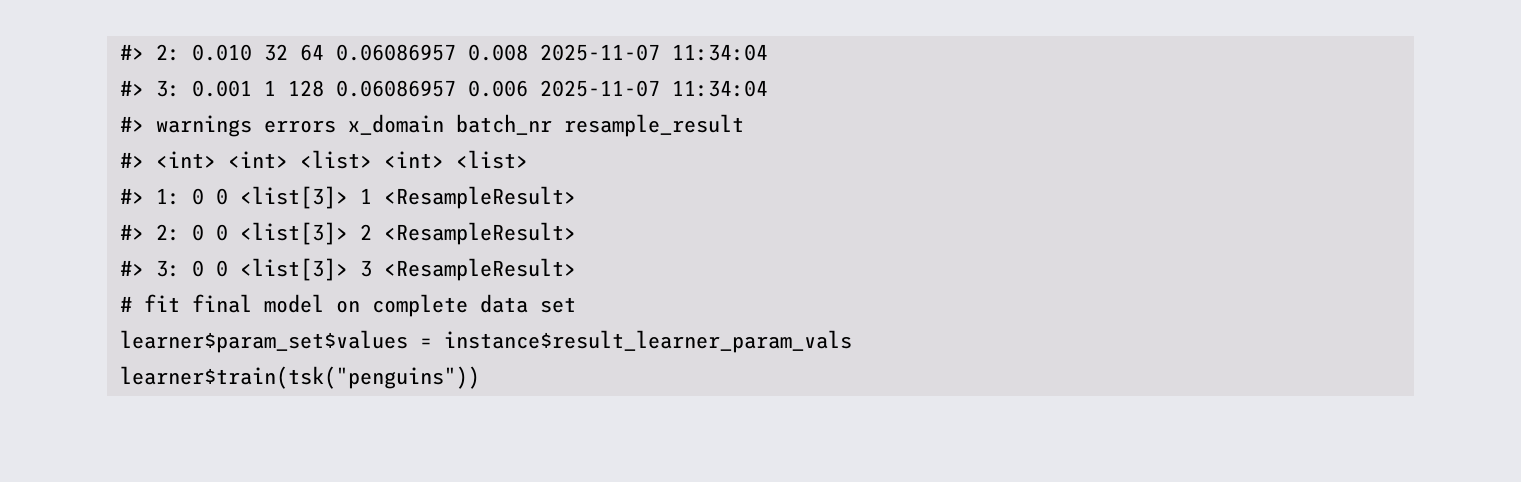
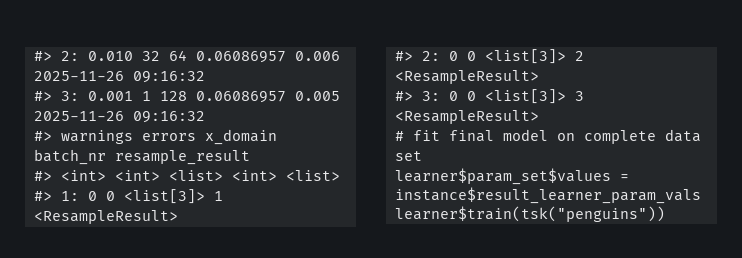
[468,44,769,61] 0.008 2025-11-07 11:34:04 -> [294,51,340,61] [33,71,205,83] 0.006 2025-11-26 09:16:32
[468,80,769,97] 0.006 2025-11-07 11:34:04 -> [294,91,340,101] [33,111,205,123] 0.005 2025-11-26 09:16:32

